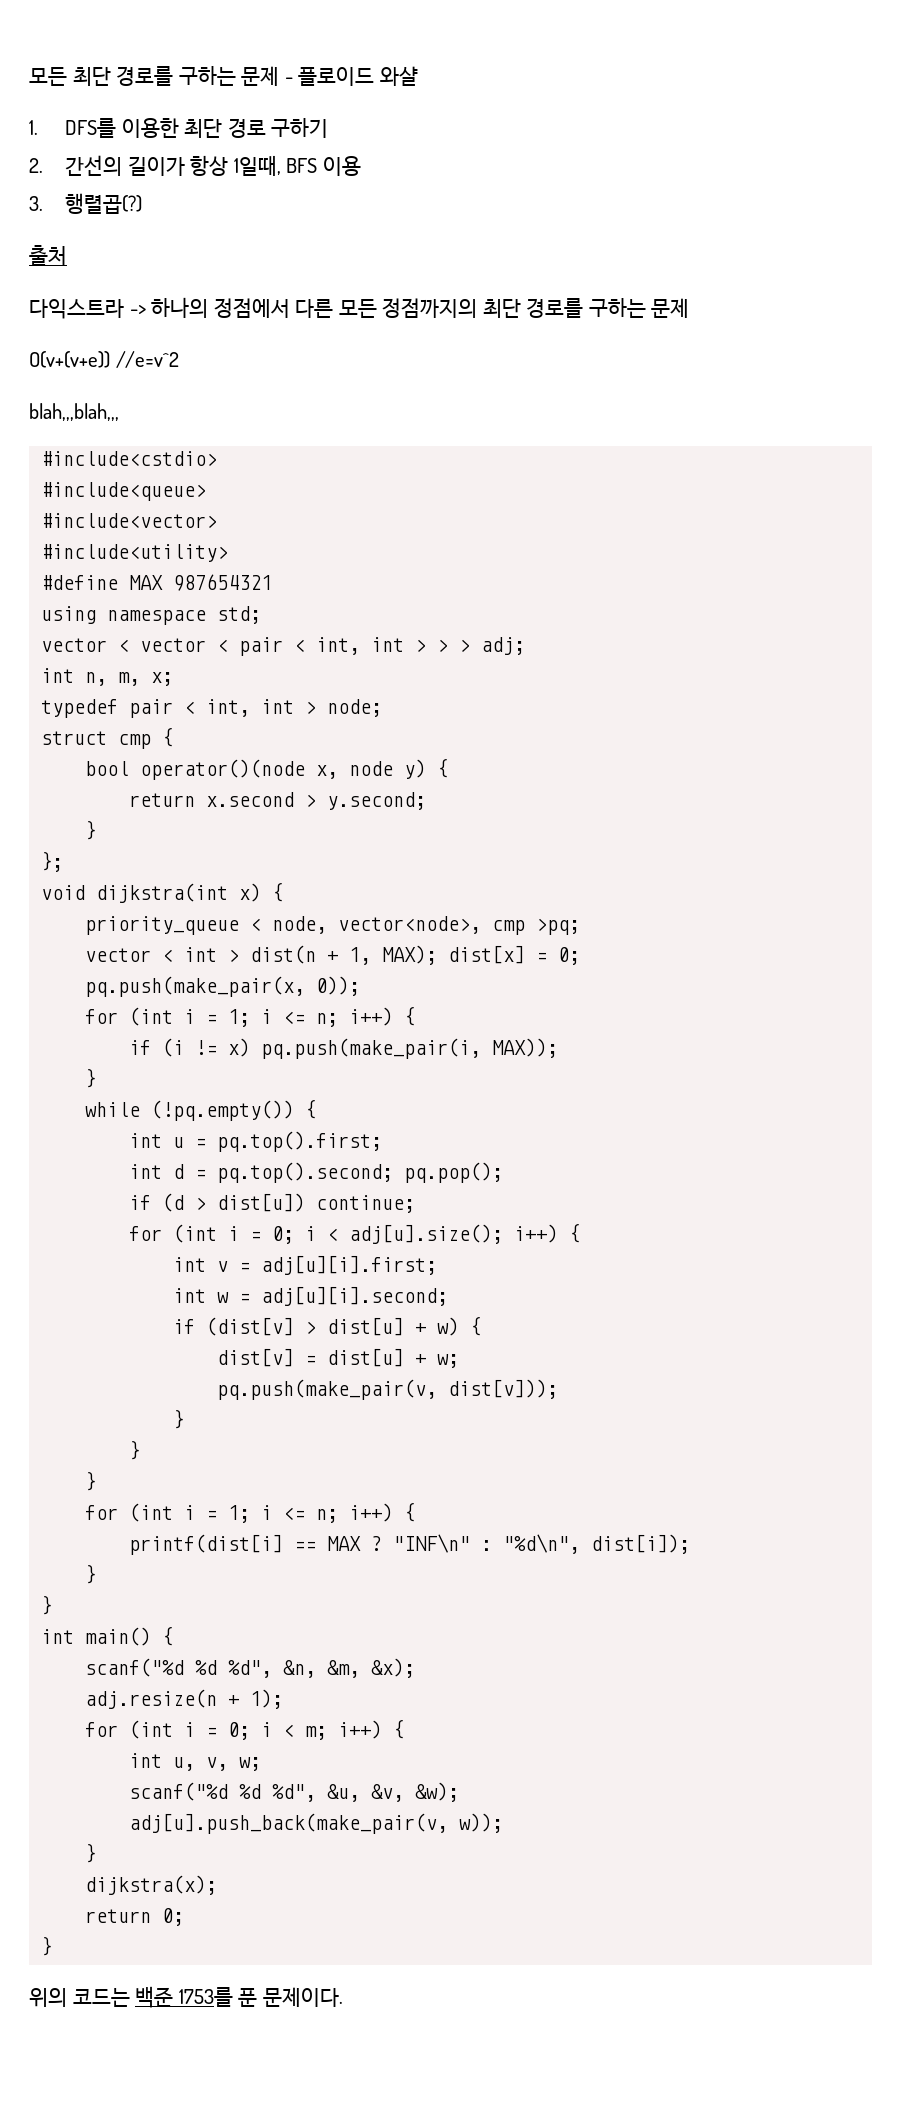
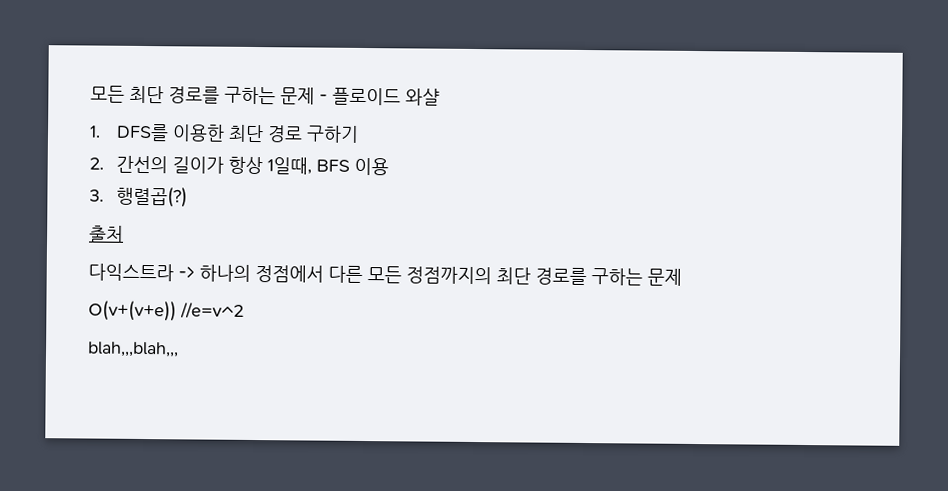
[41,451,218,466] [41,482,207,501] [41,513,218,528] [41,544,229,562] [41,574,273,591] [41,606,262,625] [41,637,526,656] [41,668,174,686] [41,699,383,718] [41,727,174,749] [85,758,449,780] [129,792,427,810] [85,820,97,840] [41,851,64,872] [41,882,284,903] [85,916,581,935] [85,945,581,965] [85,976,361,997] [85,1006,416,1027] [129,1038,559,1059] [85,1068,97,1088] [85,1099,317,1121] [129,1131,383,1152] [129,1162,504,1183] [129,1193,416,1213] [129,1223,581,1244] [173,1255,438,1275] [173,1286,449,1306] [173,1316,482,1336] [217,1348,460,1368] [217,1379,559,1400] [173,1409,185,1429] [129,1440,141,1460] [85,1471,97,1491] [85,1502,416,1523] [129,1534,691,1555] [85,1564,97,1584] [41,1595,53,1615] [41,1626,174,1646] [85,1658,416,1678] [85,1689,284,1709] [85,1719,405,1740] [129,1753,262,1771] [129,1782,460,1802] [129,1813,504,1834] [85,1843,97,1863] [85,1875,218,1895] [85,1908,185,1926] [41,1936,53,1956] [29,1986,343,2008] // #include<cstdio> // #include<queue> // #include<vector> // #include<utility> // #define MAX 987654321 // using namespace std; // vector < vector < pair < int, int > > > adj; // int n, m, x; // typedef pair < int, int > node; // struct cmp { // bool operator()(node x, node y) { // return x.second > y.second; // } // }; // void dijkstra(int x) { // priority_queue < node, vector<node>, cmp >pq; // vector < int > dist(n + 1, MAX); dist[x] = 0; // pq.push(make_pair(x, 0)); // for (int i = 1; i <= n; i++) { // if (i != x) pq.push(make_pair(i, MAX)); // } // while (!pq.empty()) { // int u = pq.top().first; // int d = pq.top().second; pq.pop(); // if (d > dist[u]) continue; // for (int i = 0; i < adj[u].size(); i++) { // int v = adj[u][i].first; // int w = adj[u][i].second; // if (dist[v] > dist[u] + w) { // dist[v] = dist[u] + w; // pq.push(make_pair(v, dist[v])); // } // } // } // for (int i = 1; i <= n; i++) { // printf(dist[i] == MAX ? "INF\n" : "%d\n", dist[i]); // } // } // int main() { // scanf("%d %d %d", &n, &m, &x); // adj.resize(n + 1); // for (int i = 0; i < m; i++) { // int u, v, w; // scanf("%d %d %d", &u, &v, &w); // adj[u].push_back(make_pair(v, w)); // } // dijkstra(x); // return 0; // } // 위의 코드는 백준 1753를 푼 문제이다. -> (179, 349) none

